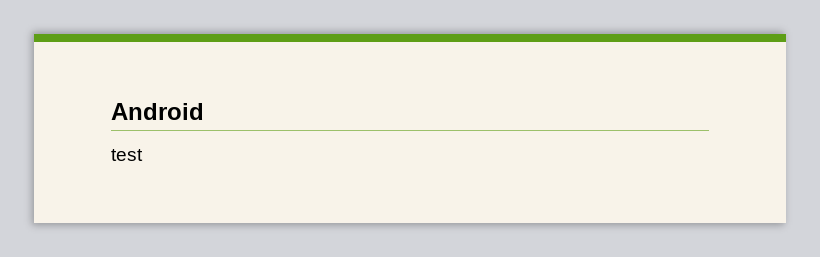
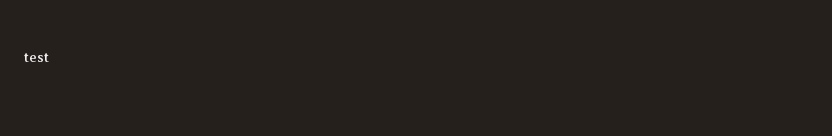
[111,103,204,120] Android // -> (24, 57) none

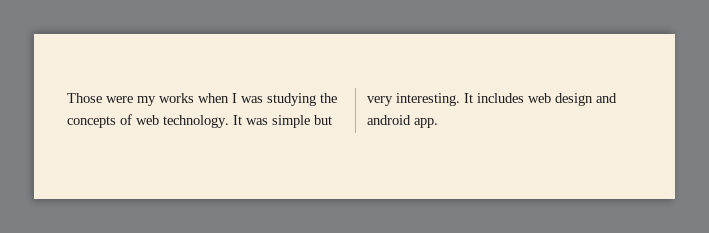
[24,53,49,62] test -> [67,93,337,106] [67,114,332,128] [367,93,617,106] [367,115,438,128] Those were my works when I was studying the concepts of web technology. It was simple but very interesting. It includes web design and android app.

